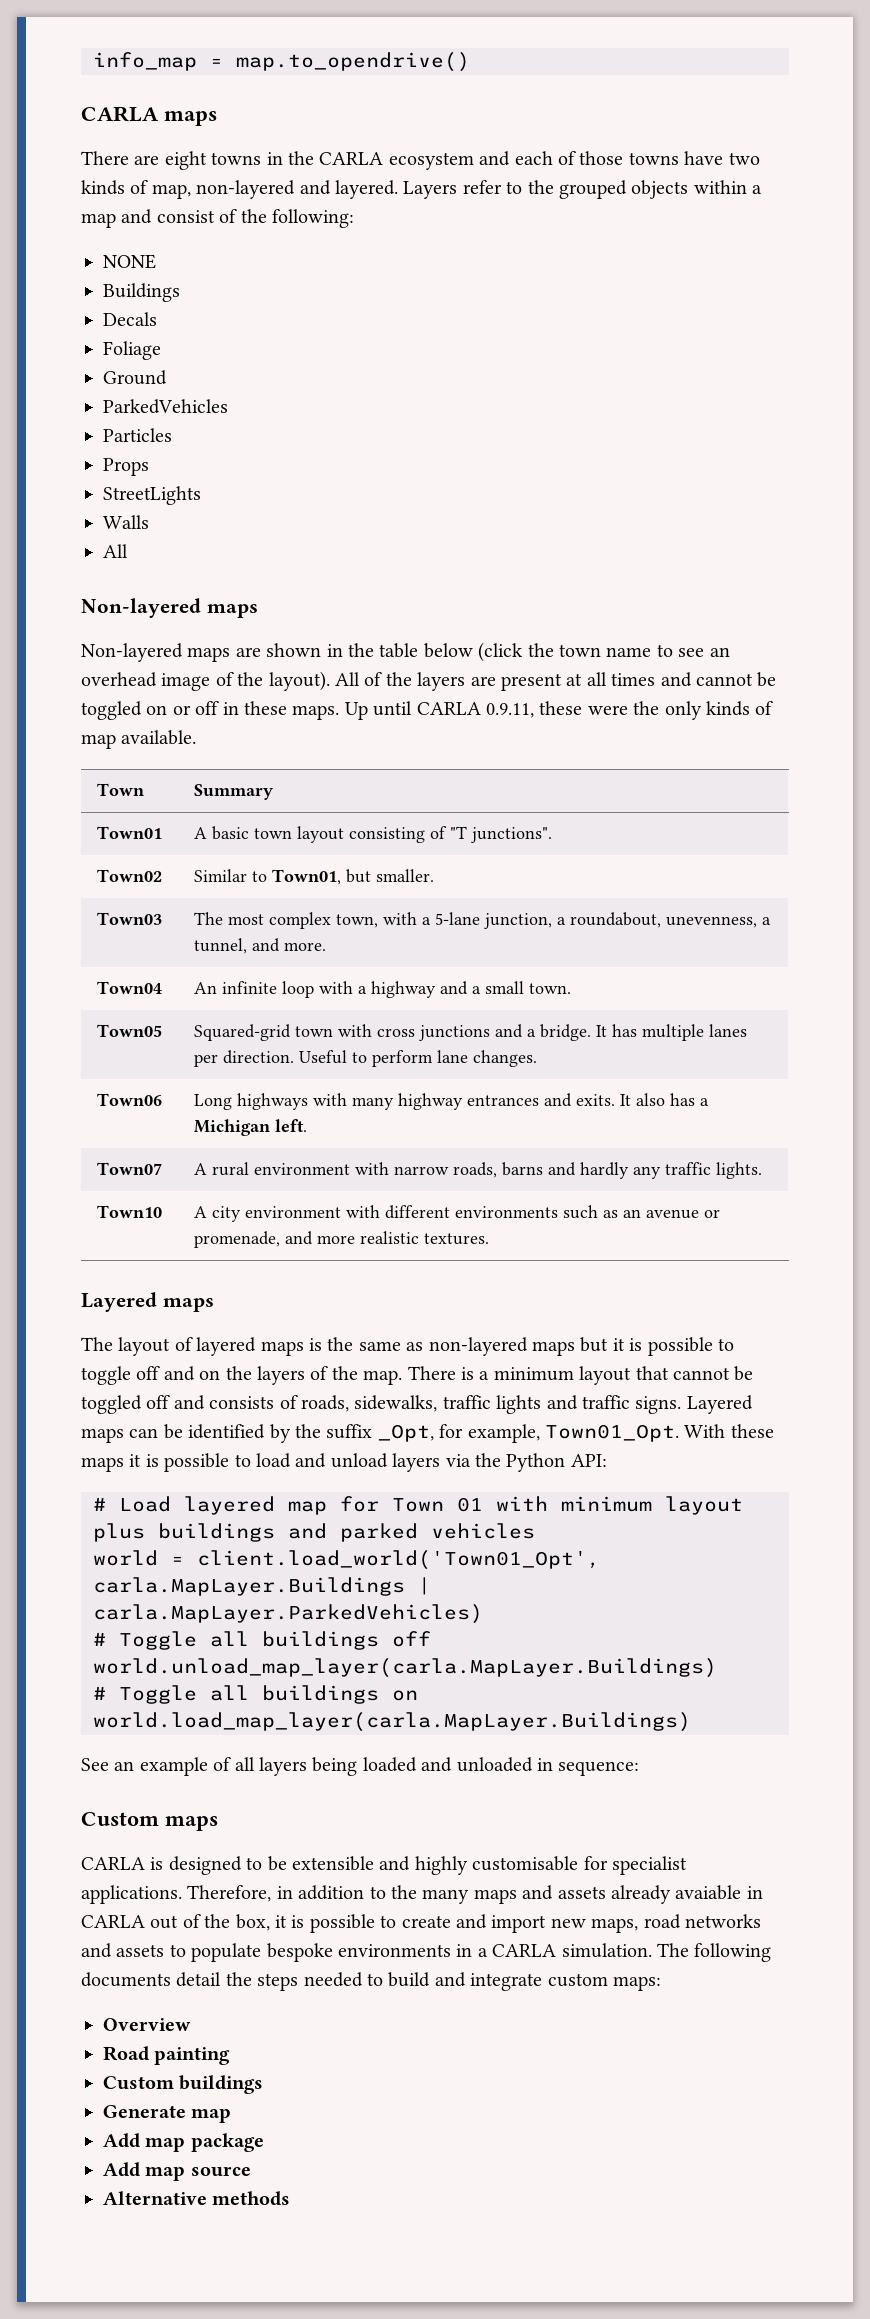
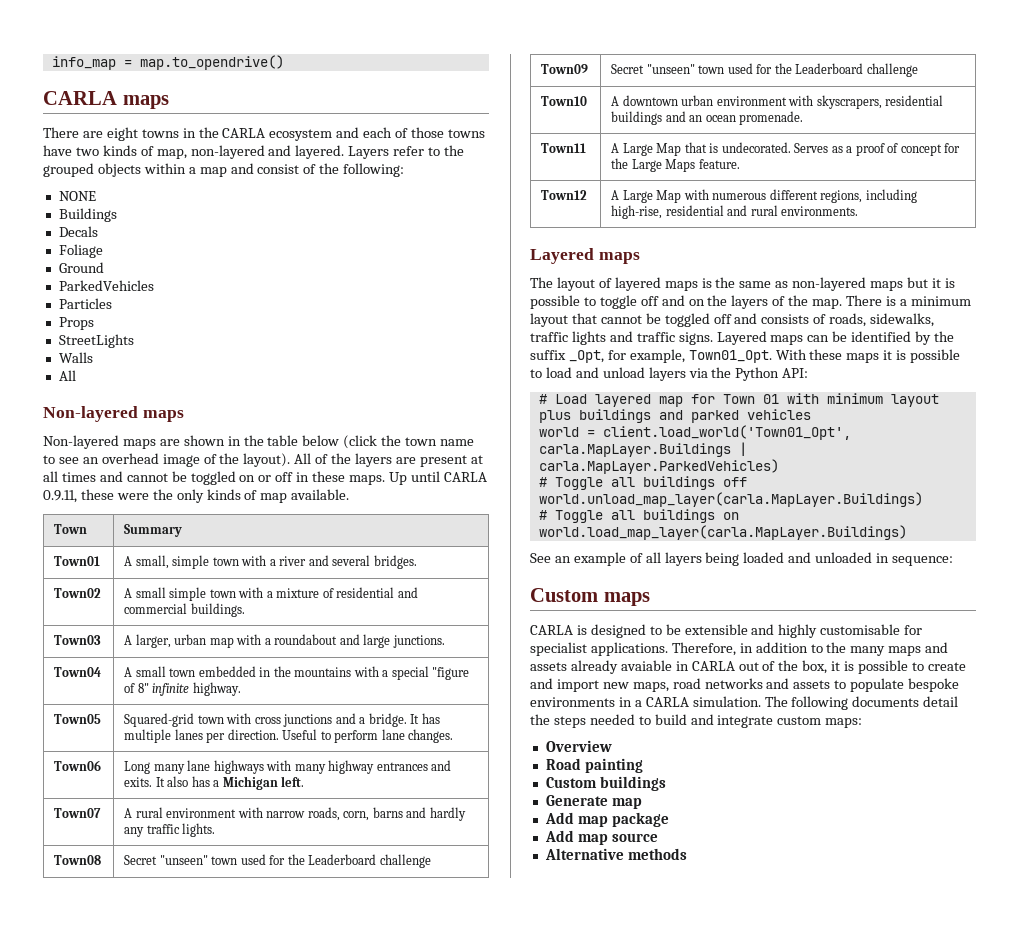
[211,826,552,843] [96,869,162,882] [193,869,434,885] [96,912,162,925] [193,912,771,929] [193,938,326,954] [96,981,162,994] [193,981,571,998] basic town layout consisting of "T junctions". // Town02 | Similar to Town01, but smaller. // Town03 | The most complex town, with a 5-lane junction, a roundabout, unevenness, a tunnel, and more. // Town04 | An infinite loop with a highway and a small town. -> [135,555,417,569] [54,588,102,598] [124,587,418,601] [124,603,245,617] [54,635,102,645] [124,634,445,648] [54,667,102,677] [124,666,470,680] [124,682,241,696] small, simple town with a river and several bridges. // Town02 | A small simple town with a mixture of residential and commercial buildings. // Town03 | A larger, urban map with a roundabout and large junctions. // Town04 | A small town embedded in the mountains with a special "figure of 8" infinite highway.
(232, 1102) none -> [153,760,211,774] many lane
(497, 1170) none -> [343,811,370,821] corn,
[96,1205,162,1218] [193,1205,720,1222] [193,1231,489,1248] Town10 | A city environment with different environments such as an avenue or promenade, and more realistic textures. -> [54,855,102,865] [124,854,431,868] [541,64,589,74] [611,63,918,77] [541,96,588,106] [611,95,944,109] [611,111,804,125] [541,143,587,153] [611,142,961,156] [611,158,740,172] [541,190,588,200] [611,189,917,203] [611,205,859,219] Town08 | Secret "unseen" town used for the Leaderboard challenge // Town09 | Secret "unseen" town used for the Leaderboard challenge // Town10 | A downtown urban environment with skyscrapers, residential buildings and an ocean promenade. // Town11 | A Large Map that is undecorated. Serves as a proof of concept for the Large Maps feature. // Town12 | A Large Map with numerous different regions, including high-rise, residential and rural environments.

